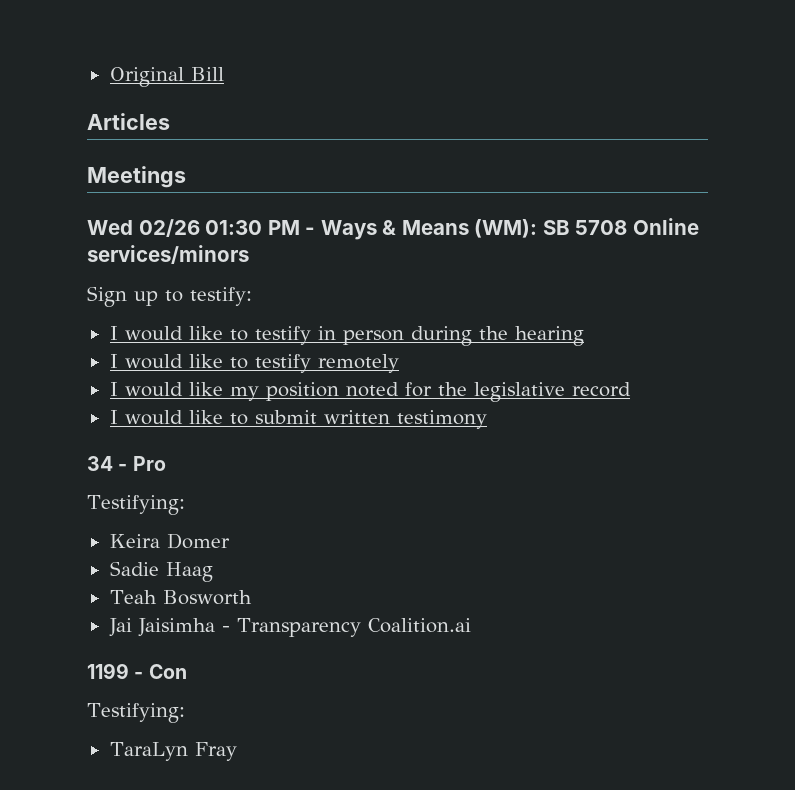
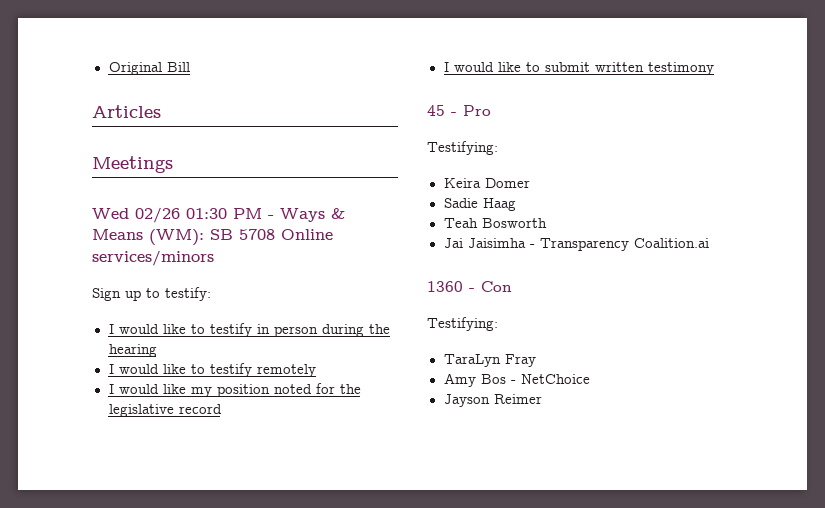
[87,456,113,471] 34 -> [427,105,445,116] 45
[87,663,129,679] 1199 -> [427,281,463,292] 1360
(237, 751) none -> [443,373,590,387] [443,394,542,407] // Amy Bos - NetChoice // Jayson Reimer

